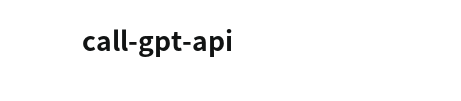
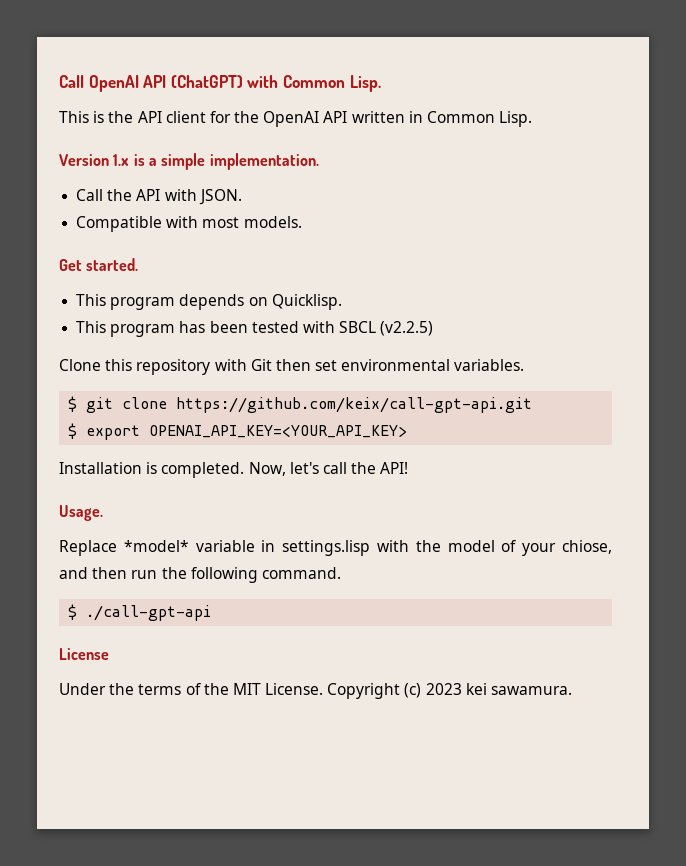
[82,29,233,57] call-gpt-api -> [59,75,381,92] [59,111,533,127] [59,153,319,170] [76,189,242,205] [76,216,302,232] [59,258,139,271] [76,294,342,310] [76,321,434,337] [59,359,525,375] [68,396,533,413] [68,423,408,440] [59,462,409,478] [59,505,103,521] [59,540,613,556] [59,567,341,583] [68,604,212,621] [59,648,109,660] [59,683,573,699] Call OpenAI API (ChatGPT) with Common Lisp. // This is the API client for the OpenAI API written in Common Lisp. // Version 1.x is a simple implementation. // Call the API with JSON. // Compatible with most models. // Get started. // This program depends on Quicklisp. // This program has been tested with SBCL (v2.2.5) // Clone this repository with Git then set environmental variables. // $ git clone https://github.com/keix/call-gpt-api.git // $ export OPENAI_API_KEY=<YOUR_API_KEY> // Installation is completed. Now, let's call the API! // Usage. // Replace *model* variable in settings.lisp with the model of your chiose, and then run the following command. // $ ./call-gpt-api // License // Under the terms of the MIT License. Copyright (c) 2023 kei sawamura.

